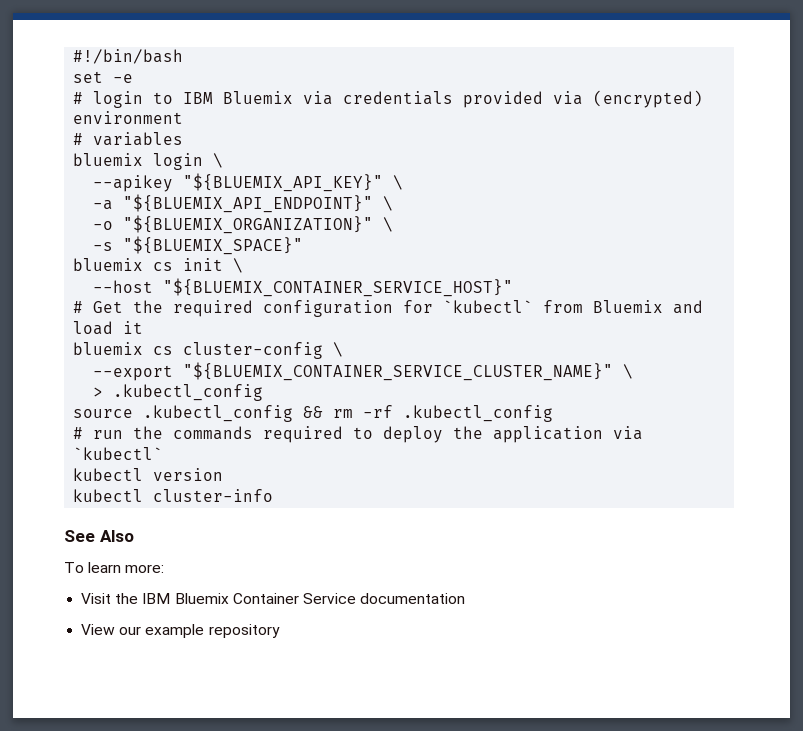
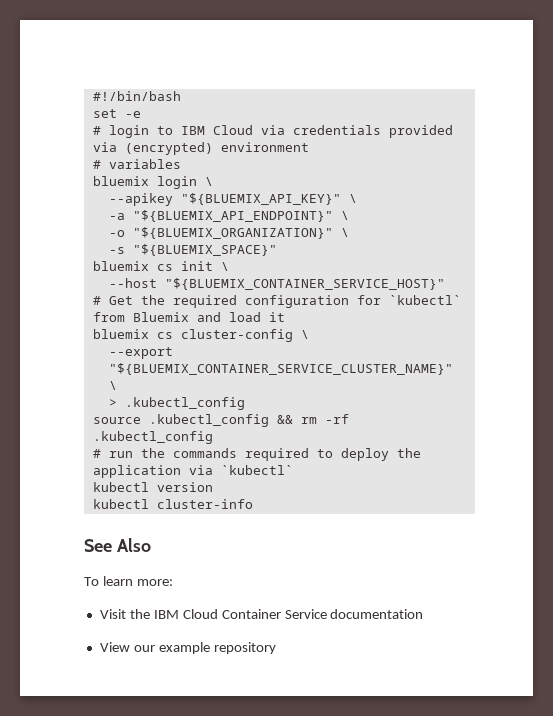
[223,91,294,104] Bluemix -> [212,125,253,135] Cloud
[174,593,229,604] Bluemix -> [182,609,218,619] Cloud

